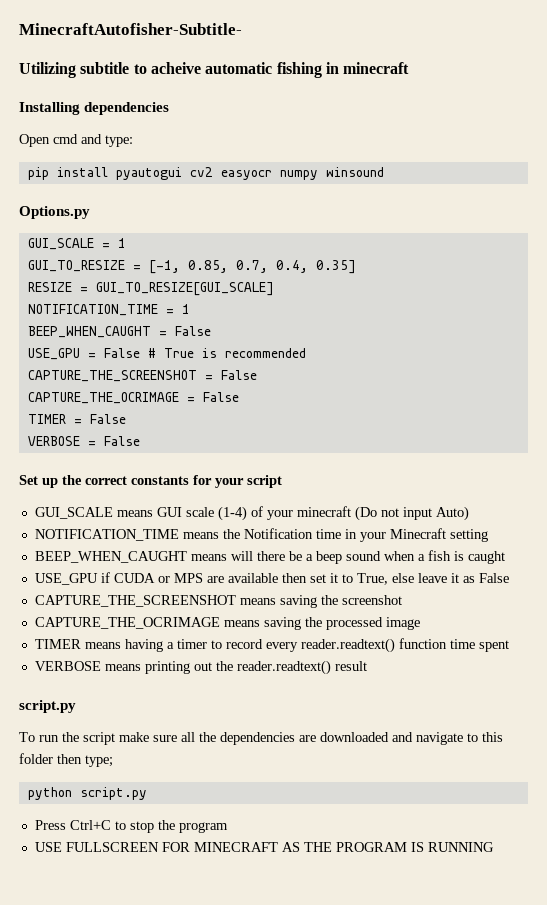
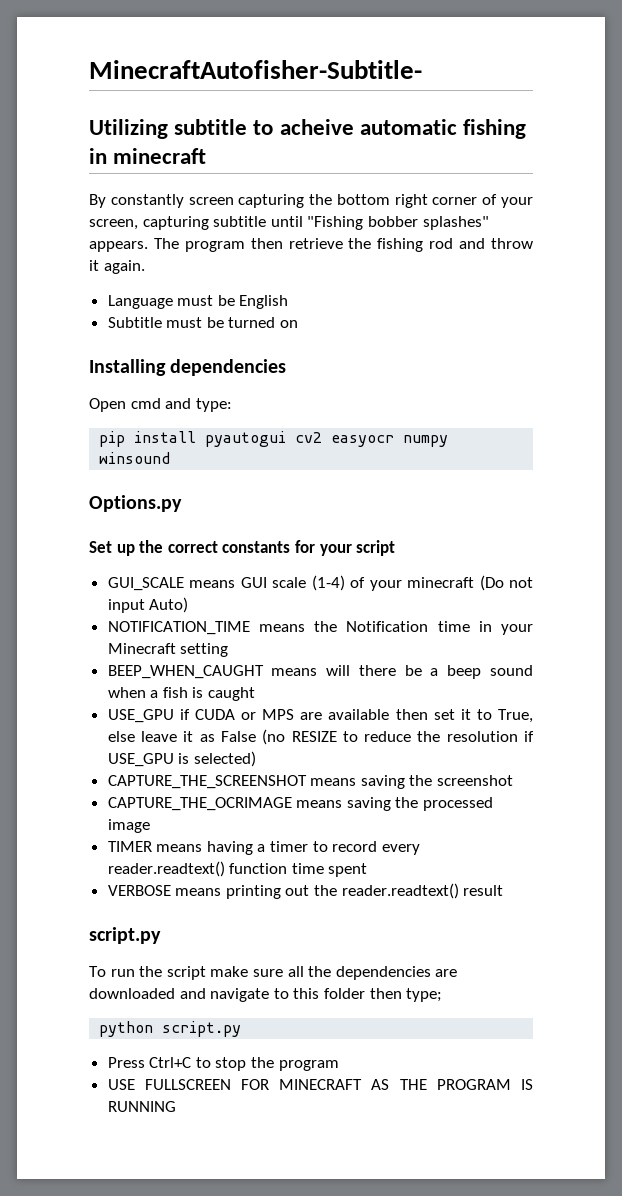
(410, 68) none -> [89,194,533,208] [89,216,489,230] [89,238,534,252] [89,260,145,274] [107,295,289,309] [107,317,299,328] // By constantly screen capturing the bottom right corner of your screen, capturing subtitle until "Fishing bobber splashes" appears. The program then retrieve the fishing rod and throw it again. // Language must be English // Subtitle must be turned on
[27,238,126,250] [27,260,356,274] [27,282,274,296] [27,304,190,316] [27,326,211,338] [27,348,306,360] [27,370,257,382] [27,392,239,404] [27,414,126,424] [27,436,140,446] // GUI_SCALE = 1 // GUI_TO_RESIZE = [-1, 0.85, 0.7, 0.4, 0.35] // RESIZE = GUI_TO_RESIZE[GUI_SCALE] // NOTIFICATION_TIME = 1 // BEEP_WHEN_CAUGHT = False // USE_GPU = False # True is recommended // CAPTURE_THE_SCREENSHOT = False // CAPTURE_THE_OCRIMAGE = False // TIMER = False // VERBOSE = False -> (182, 503) none
(509, 578) none -> [262,729,535,745] [107,751,256,767] (no RESIZE to reduce the resolution if USE_GPU is selected)

